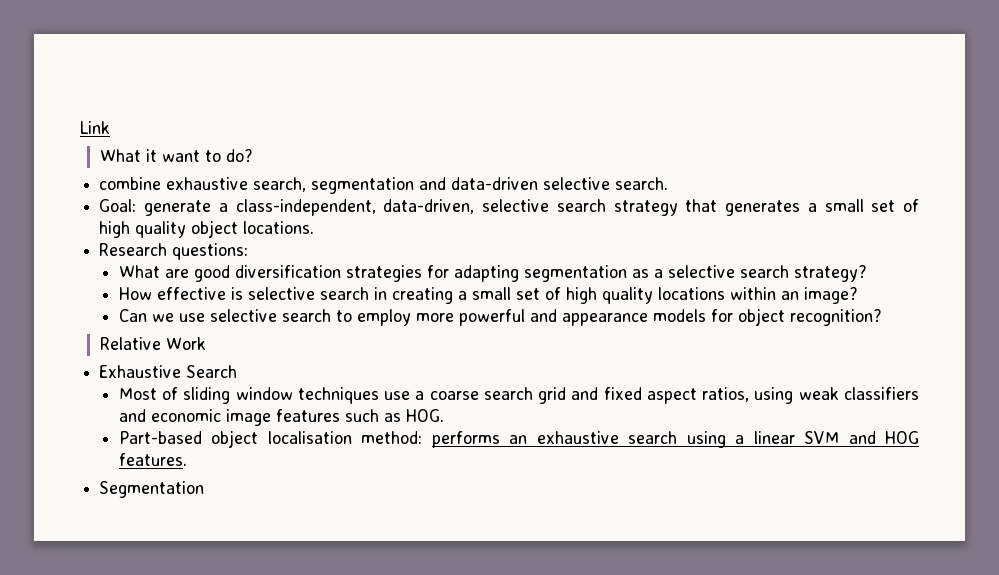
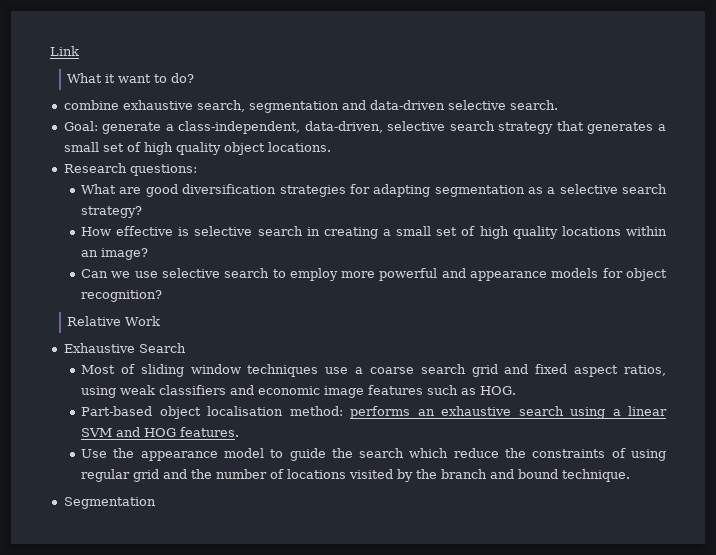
(187, 459) none -> [81,448,666,461] [81,469,631,482] // Use the appearance model to guide the search which reduce the constraints of using regular grid and the number of locations visited by the branch and bound technique.

